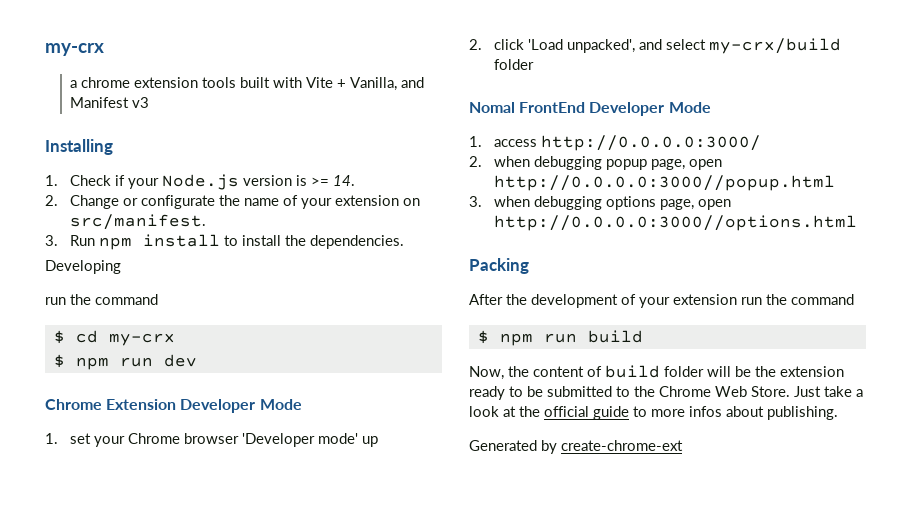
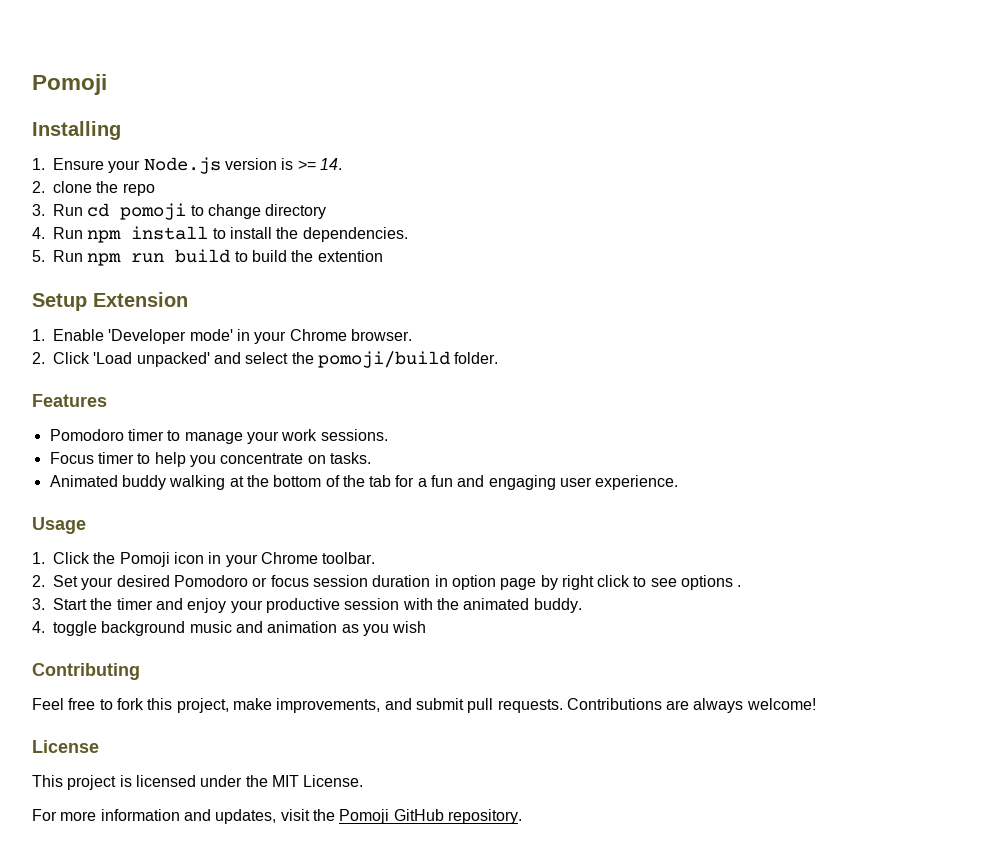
[45,43,104,56] [70,77,425,91] [70,97,150,108] my-crx // a chrome extension tools built with Vite + Vanilla, and Manifest v3 -> [32,74,107,95] Pomoji
[70,175,126,186] Check if -> [53,158,104,170] Ensure
[70,195,421,209] [70,214,207,230] [45,235,58,246] Change or configurate the name of your extension on src/manifest. // 3. -> [53,181,155,196] [32,203,327,220] [32,227,45,239] clone the repo // 3. Run cd pomoji to change directory // 4.
[45,260,121,274] [45,294,158,305] [53,330,175,346] [53,354,197,370] [45,399,302,413] [45,433,379,447] [469,38,842,54] [494,59,535,70] [469,102,711,116] [469,135,762,151] [469,156,723,170] [494,175,836,191] [469,196,732,210] [494,215,858,231] [469,258,529,274] [469,294,854,308] [477,330,643,346] [469,365,844,380] [469,386,863,400] [469,406,838,420] [469,440,683,454] Developing // run the command // $ cd my-crx // $ npm run dev // Chrome Extension Developer Mode // 1. set your Chrome browser 'Developer mode' up // 2. click 'Load unpacked', and select my-crx/build folder // Nomal FrontEnd Developer Mode // 1. access http://0.0.0.0:3000/ // 2. when debugging popup page, open http://0.0.0.0:3000//popup.html // 3. when debugging options page, open http://0.0.0.0:3000//options.html // Packing // After the development of your extension run the command // $ npm run build // Now, the content of build folder will be the extension ready to be submitted to the Chrome Web Store. Just take a look at the official guide to more infos about publishing. // Generated by create-chrome-ext -> [32,249,383,266] [32,292,188,311] [32,329,412,344] [32,351,499,368] [32,394,107,407] [49,429,388,444] [49,452,371,467] [49,475,679,490] [32,517,86,534] [32,552,376,567] [32,575,742,590] [32,598,582,613] [32,621,427,636] [32,663,140,680] [32,698,816,713] [32,740,99,753] [32,775,364,790] [32,809,522,824] 5. Run npm run build to build the extention // Setup Extension // 1. Enable 'Developer mode' in your Chrome browser. // 2. Click 'Load unpacked' and select the pomoji/build folder. // Features // Pomodoro timer to manage your work sessions. // Focus timer to help you concentrate on tasks. // Animated buddy walking at the bottom of the tab for a fun and engaging user experience. // Usage // 1. Click the Pomoji icon in your Chrome toolbar. // 2. Set your desired Pomodoro or focus session duration in option page by right click to see options . // 3. Start the timer and enjoy your productive session with the animated buddy. // 4. toggle background music and animation as you wish // Contributing // Feel free to fork this project, make improvements, and submit pull requests. Contributions are always welcome! // License // This project is licensed under the MIT License. // For more information and updates, visit the Pomoji GitHub repository.

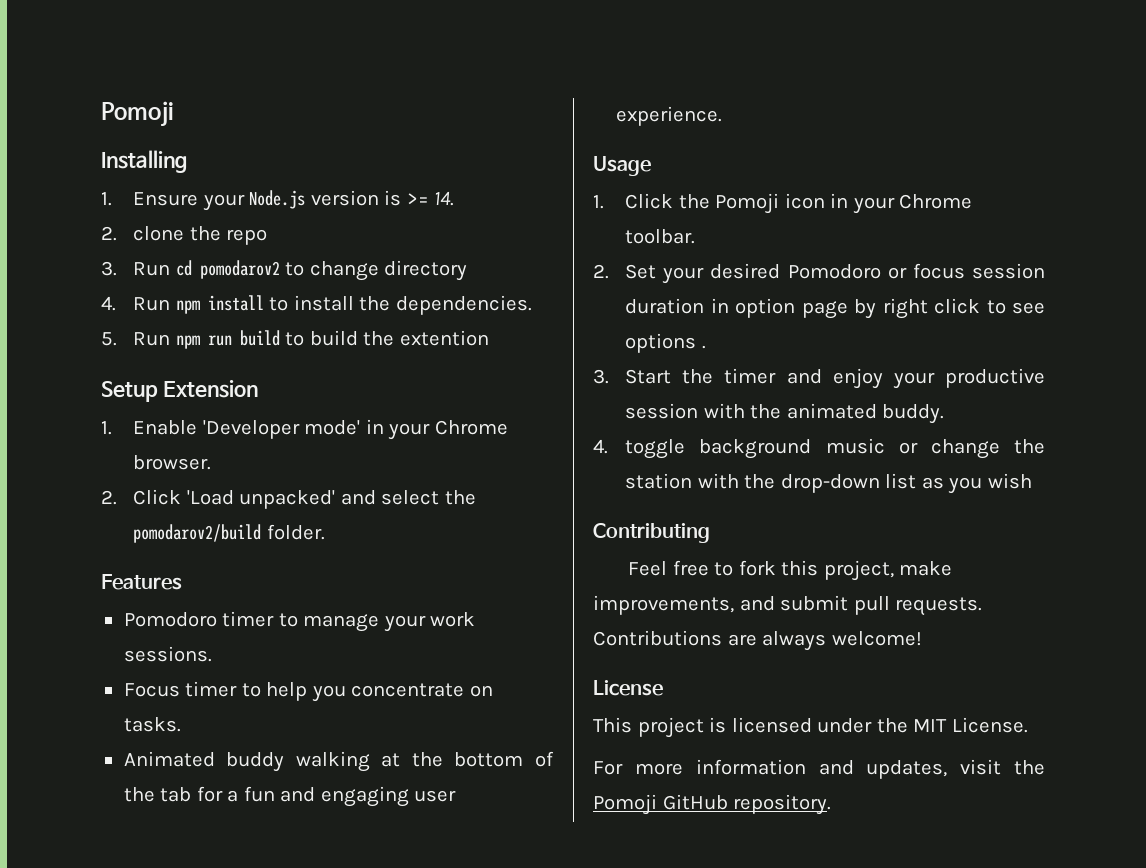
[120,203,187,220] pomoji -> [199,260,280,279] pomodarov2
[317,351,450,368] pomoji/build -> [133,524,262,543] pomodarov2/build
[235,621,338,633] and animation -> [898,439,1045,459] [625,473,917,493] or change the station with the drop-down list

